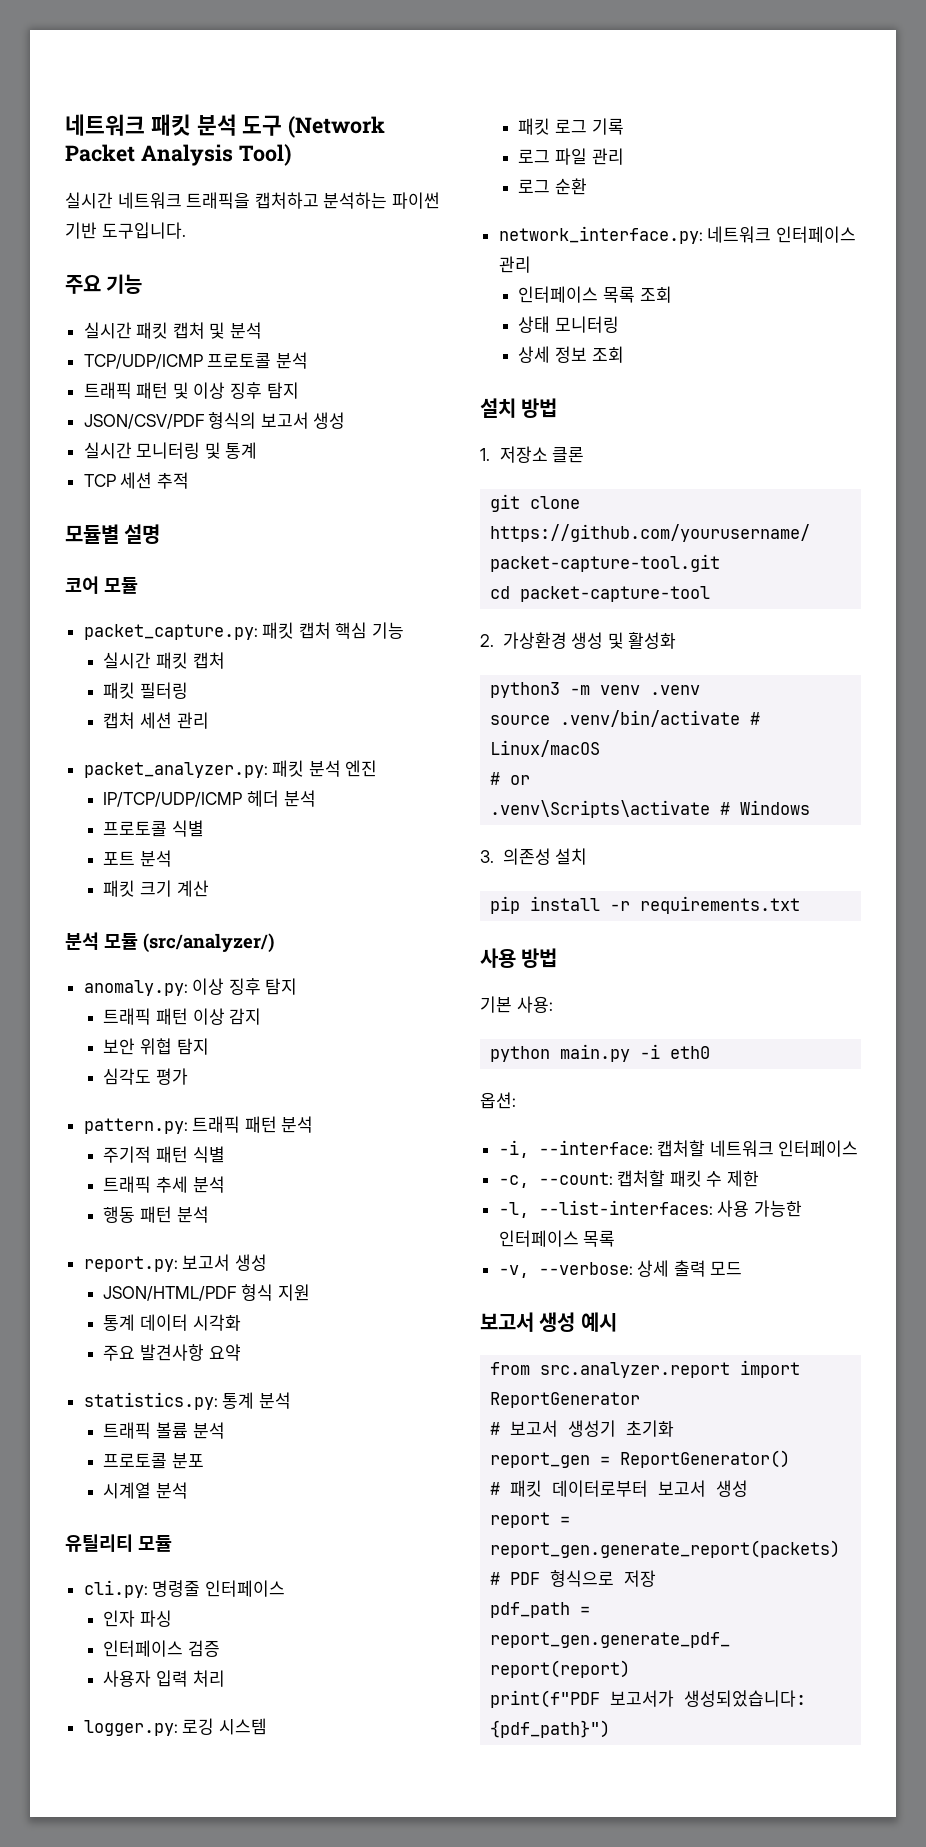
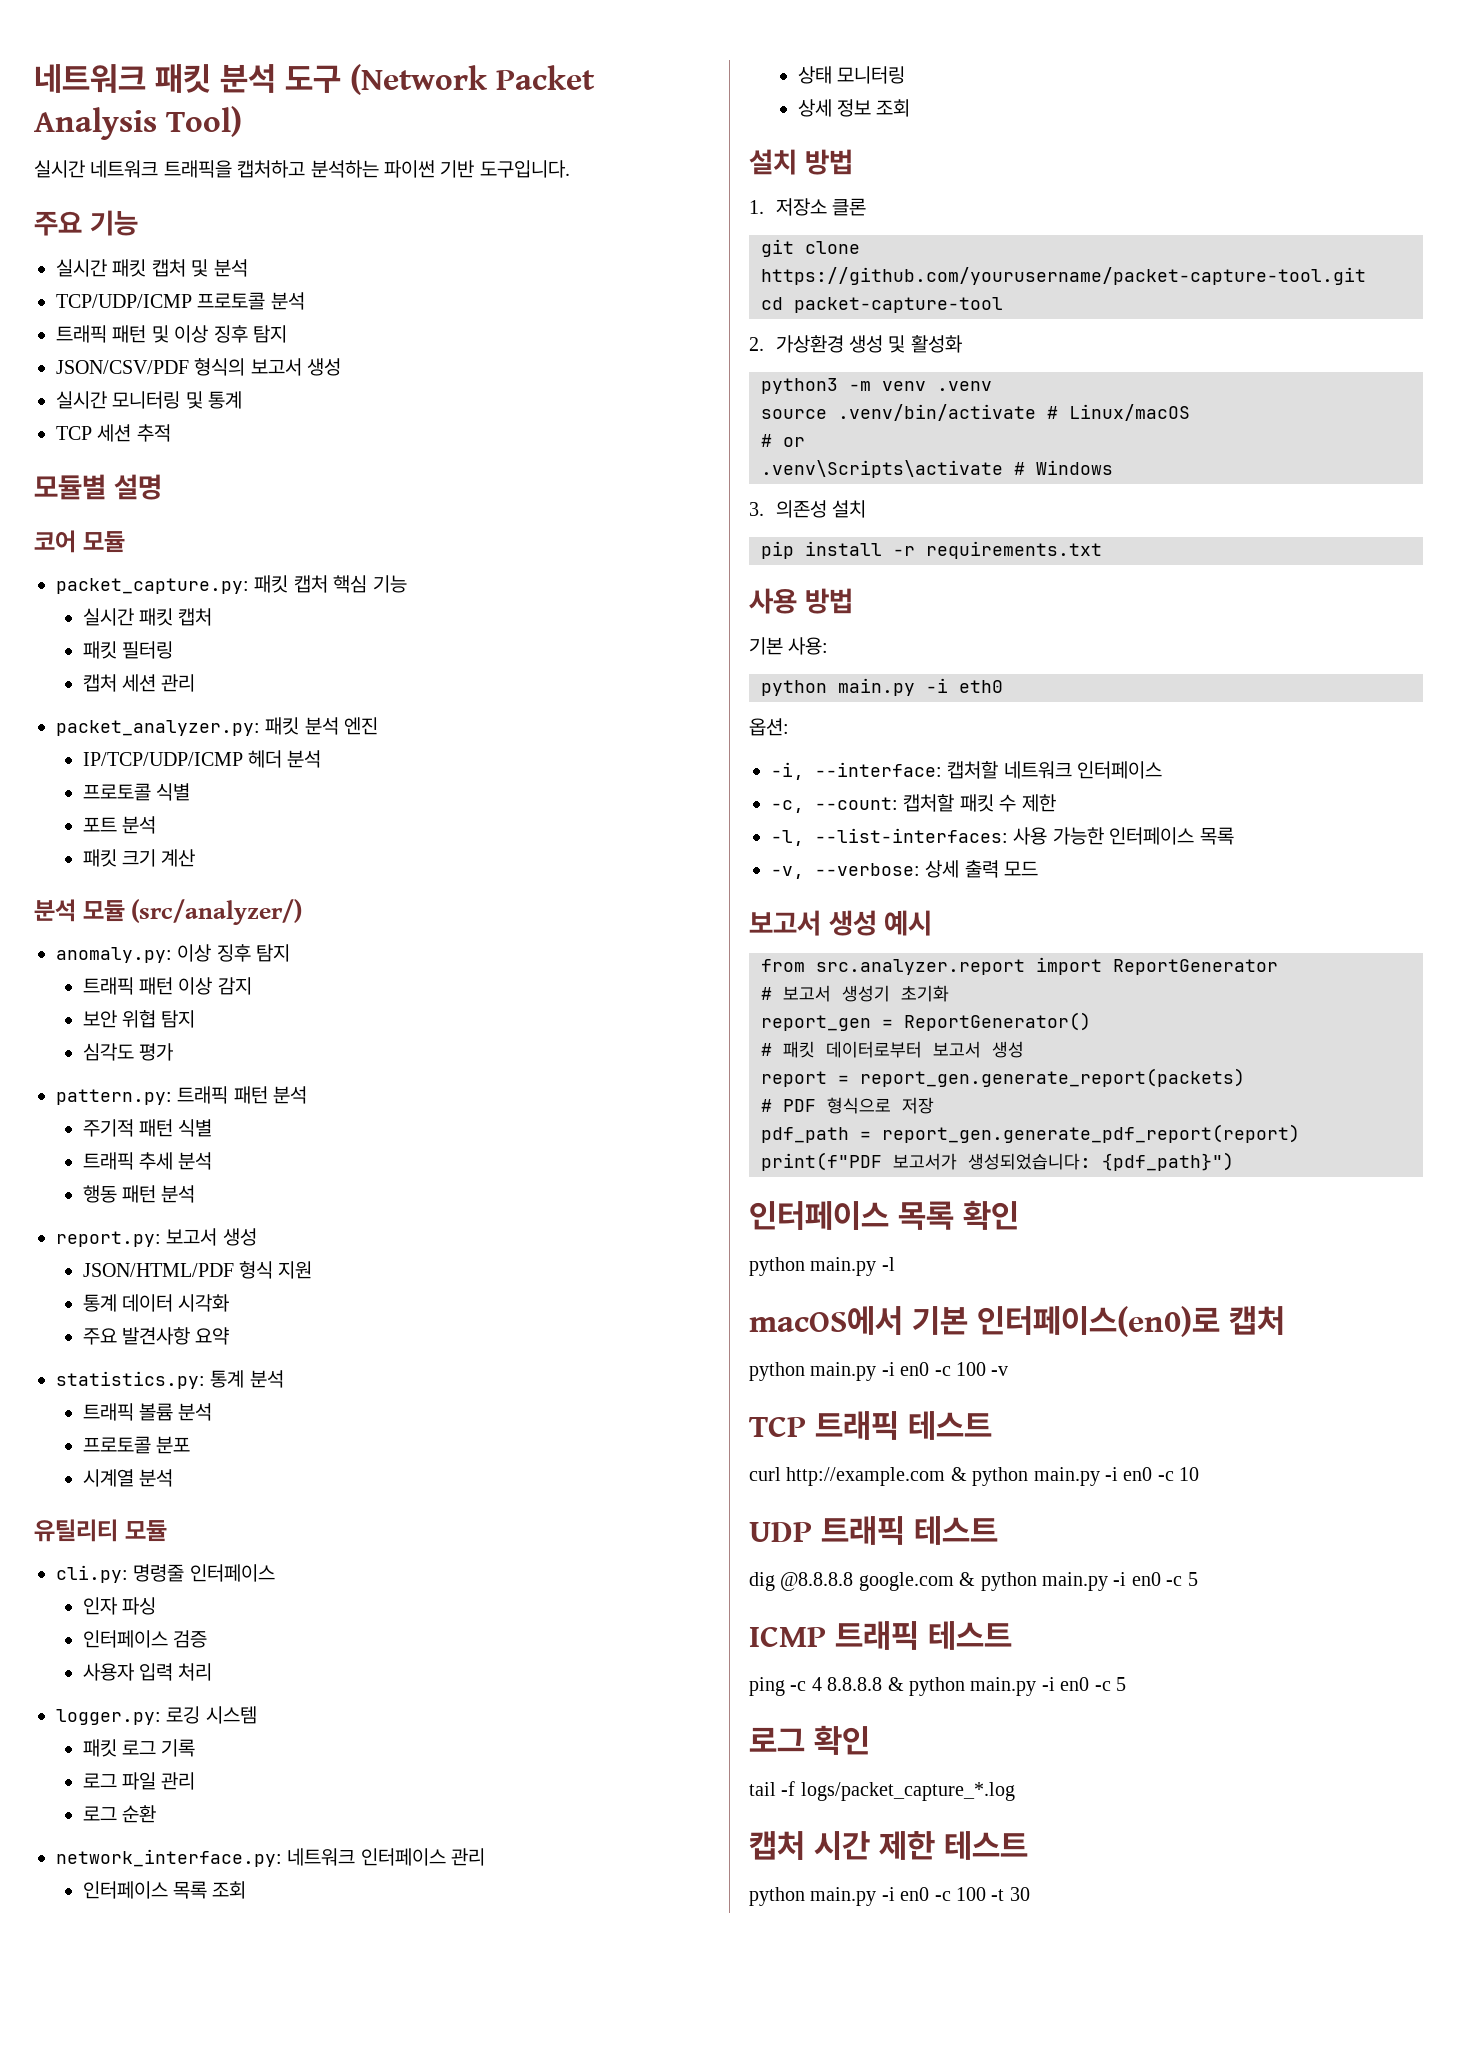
(611, 1729) none -> [749,1200,1019,1230] [749,1257,895,1276] [749,1306,1285,1337] [749,1362,1009,1381] [749,1411,992,1440] [749,1467,1200,1486] [749,1516,998,1545] [749,1572,1198,1591] [749,1621,1012,1650] [749,1677,1126,1696] [749,1725,870,1755] [749,1781,1015,1801] [749,1831,1028,1860] [749,1887,1030,1906] // 인터페이스 목록 확인 // python main.py -l // macOS에서 기본 인터페이스(en0)로 캡처 // python main.py -i en0 -c 100 -v // TCP 트래픽 테스트 // curl http://example.com & python main.py -i en0 -c 10 // UDP 트래픽 테스트 // dig @8.8.8.8 google.com & python main.py -i en0 -c 5 // ICMP 트래픽 테스트 // ping -c 4 8.8.8.8 & python main.py -i en0 -c 5 // 로그 확인 // tail -f logs/packet_capture_*.log // 캡처 시간 제한 테스트 // python main.py -i en0 -c 100 -t 30

